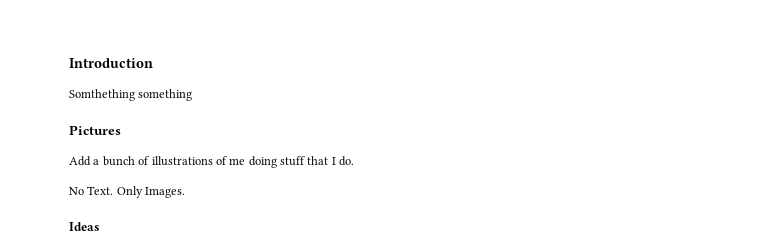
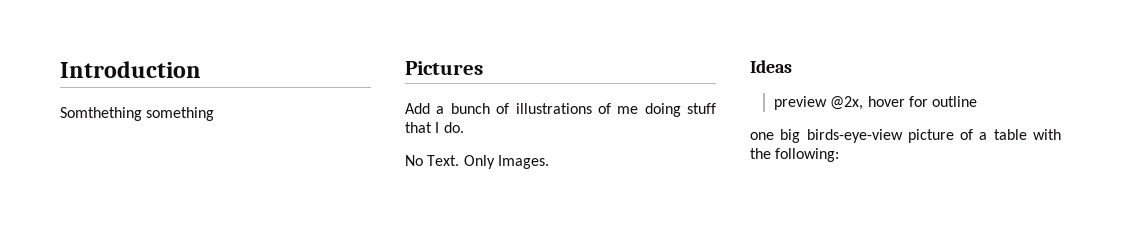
(100, 226) none -> [774,96,978,110] [750,129,1061,143] [750,148,840,162] // preview @2x, hover for outline // one big birds-eye-view picture of a table with the following:

